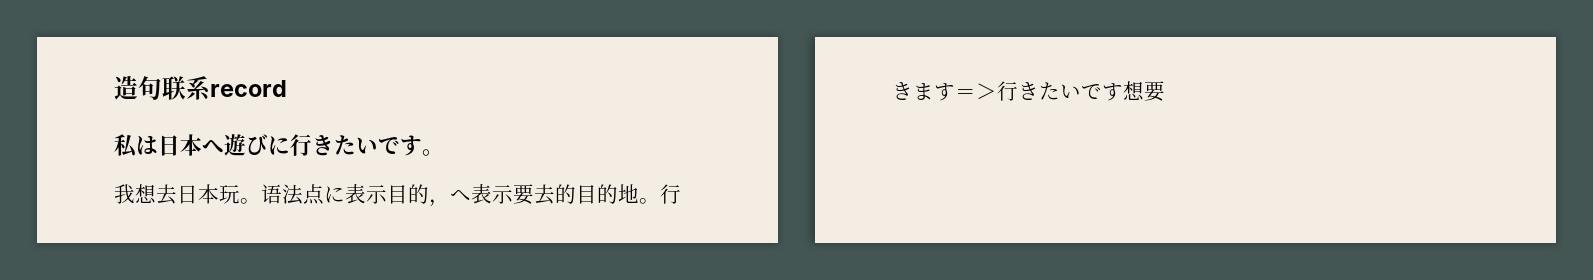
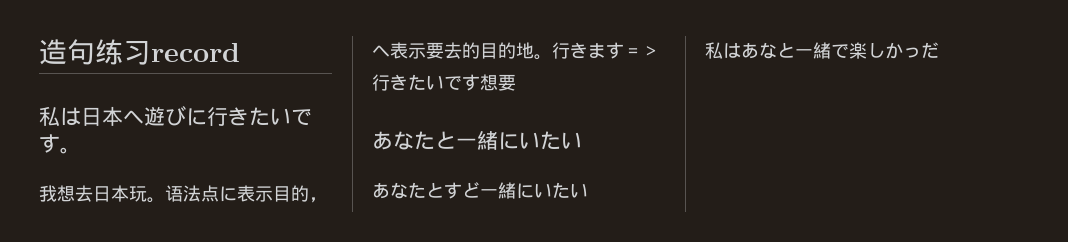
[162,76,210,101] 联系 -> [95,39,151,65] 练习
(1165, 91) none -> [372,131,582,150] [372,182,588,199] [705,42,939,59] // あなたと一緒にいたい // あなたとすど一緒にいたい // 私はあなと一緒で楽しかっだ

